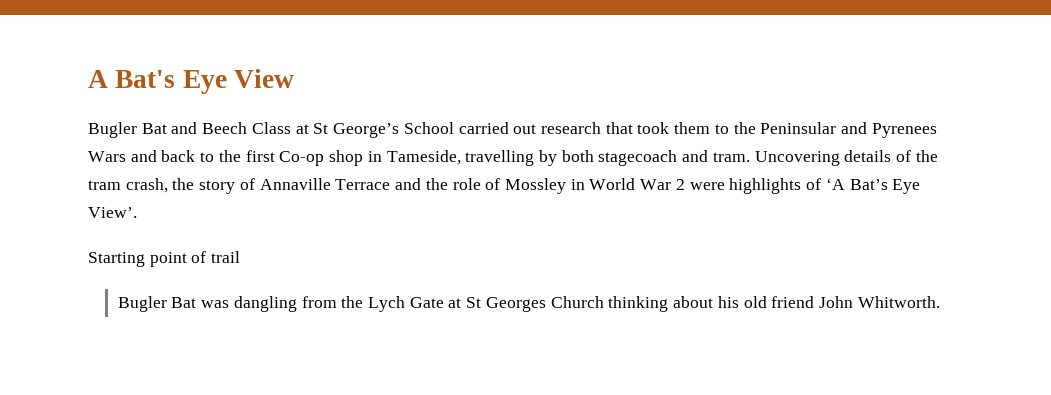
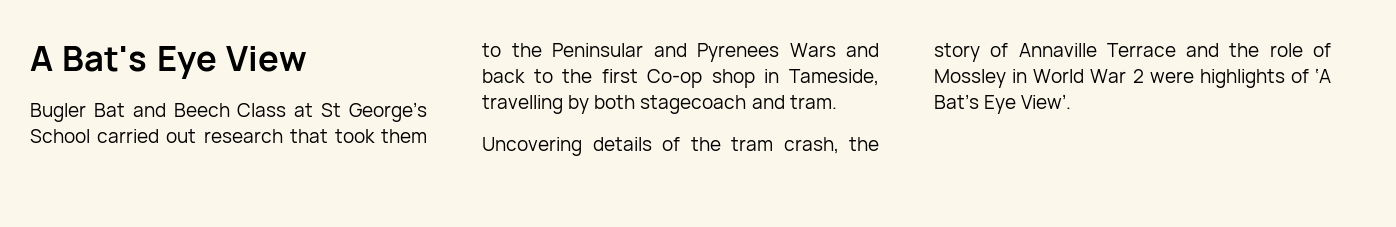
(750, 157) none -> (837, 102) //
[88,251,241,267] [117,296,940,312] // Starting point of trail // Bugler Bat was dangling from the Lych Gate at St Georges Church thinking about his old friend John Whitworth. -> (1072, 101) none

